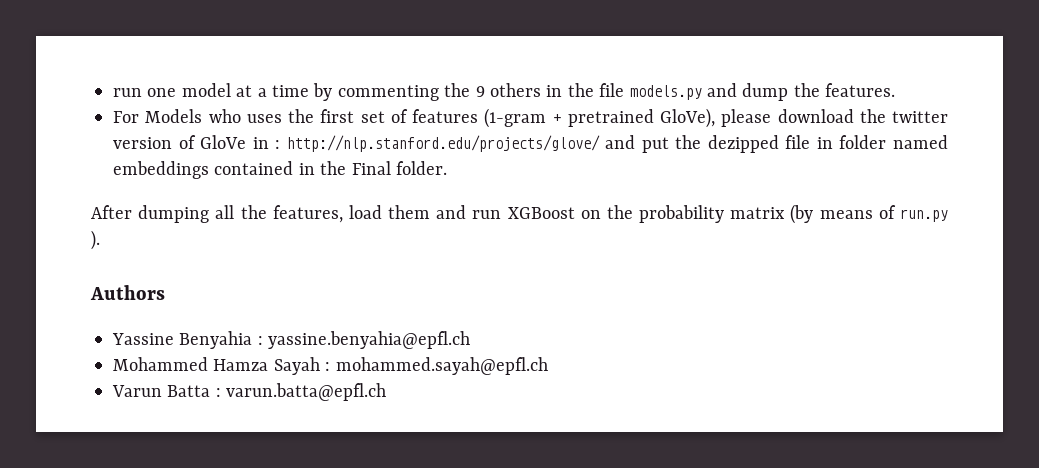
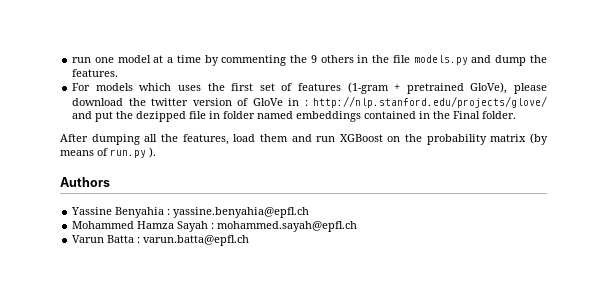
[145,109,241,123] Models who -> [95,83,172,91] models which

